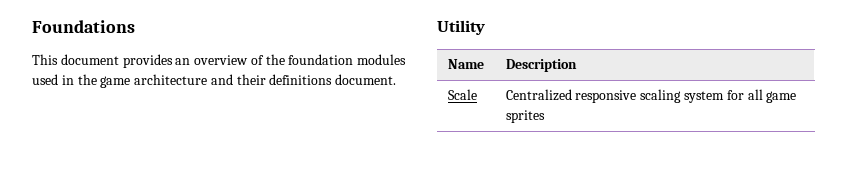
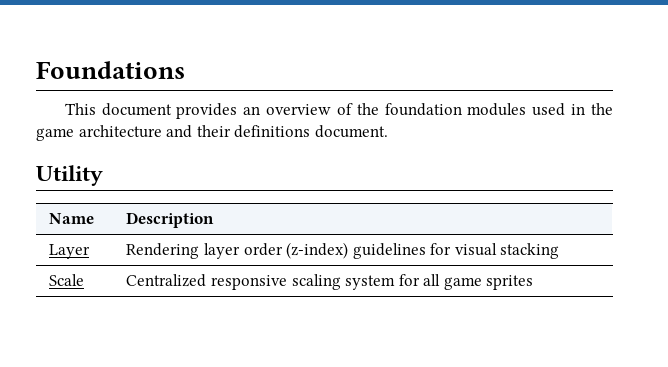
(577, 65) none -> [49,244,91,259] [126,242,560,259] // Layer | Rendering layer order (z-index) guidelines for visual stacking

